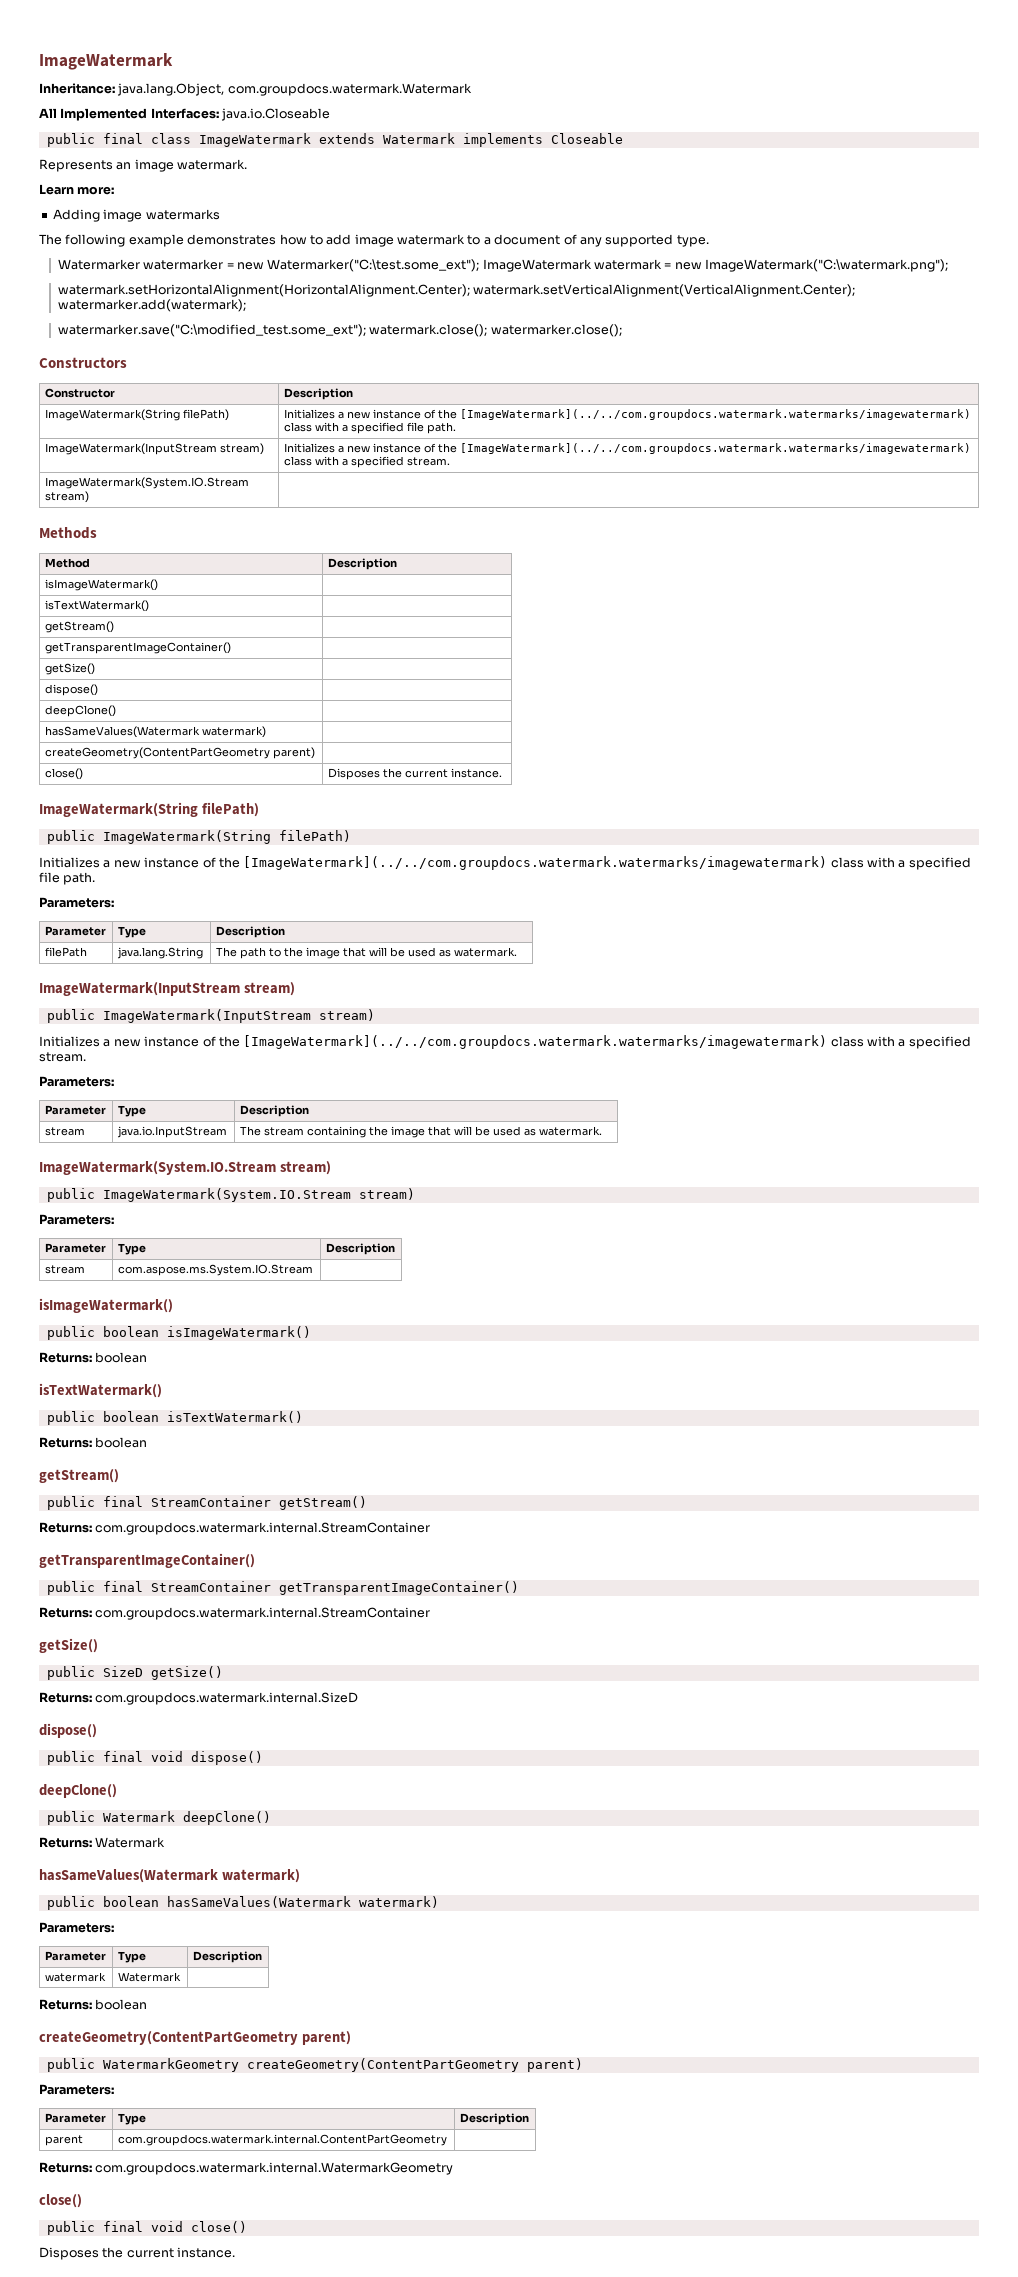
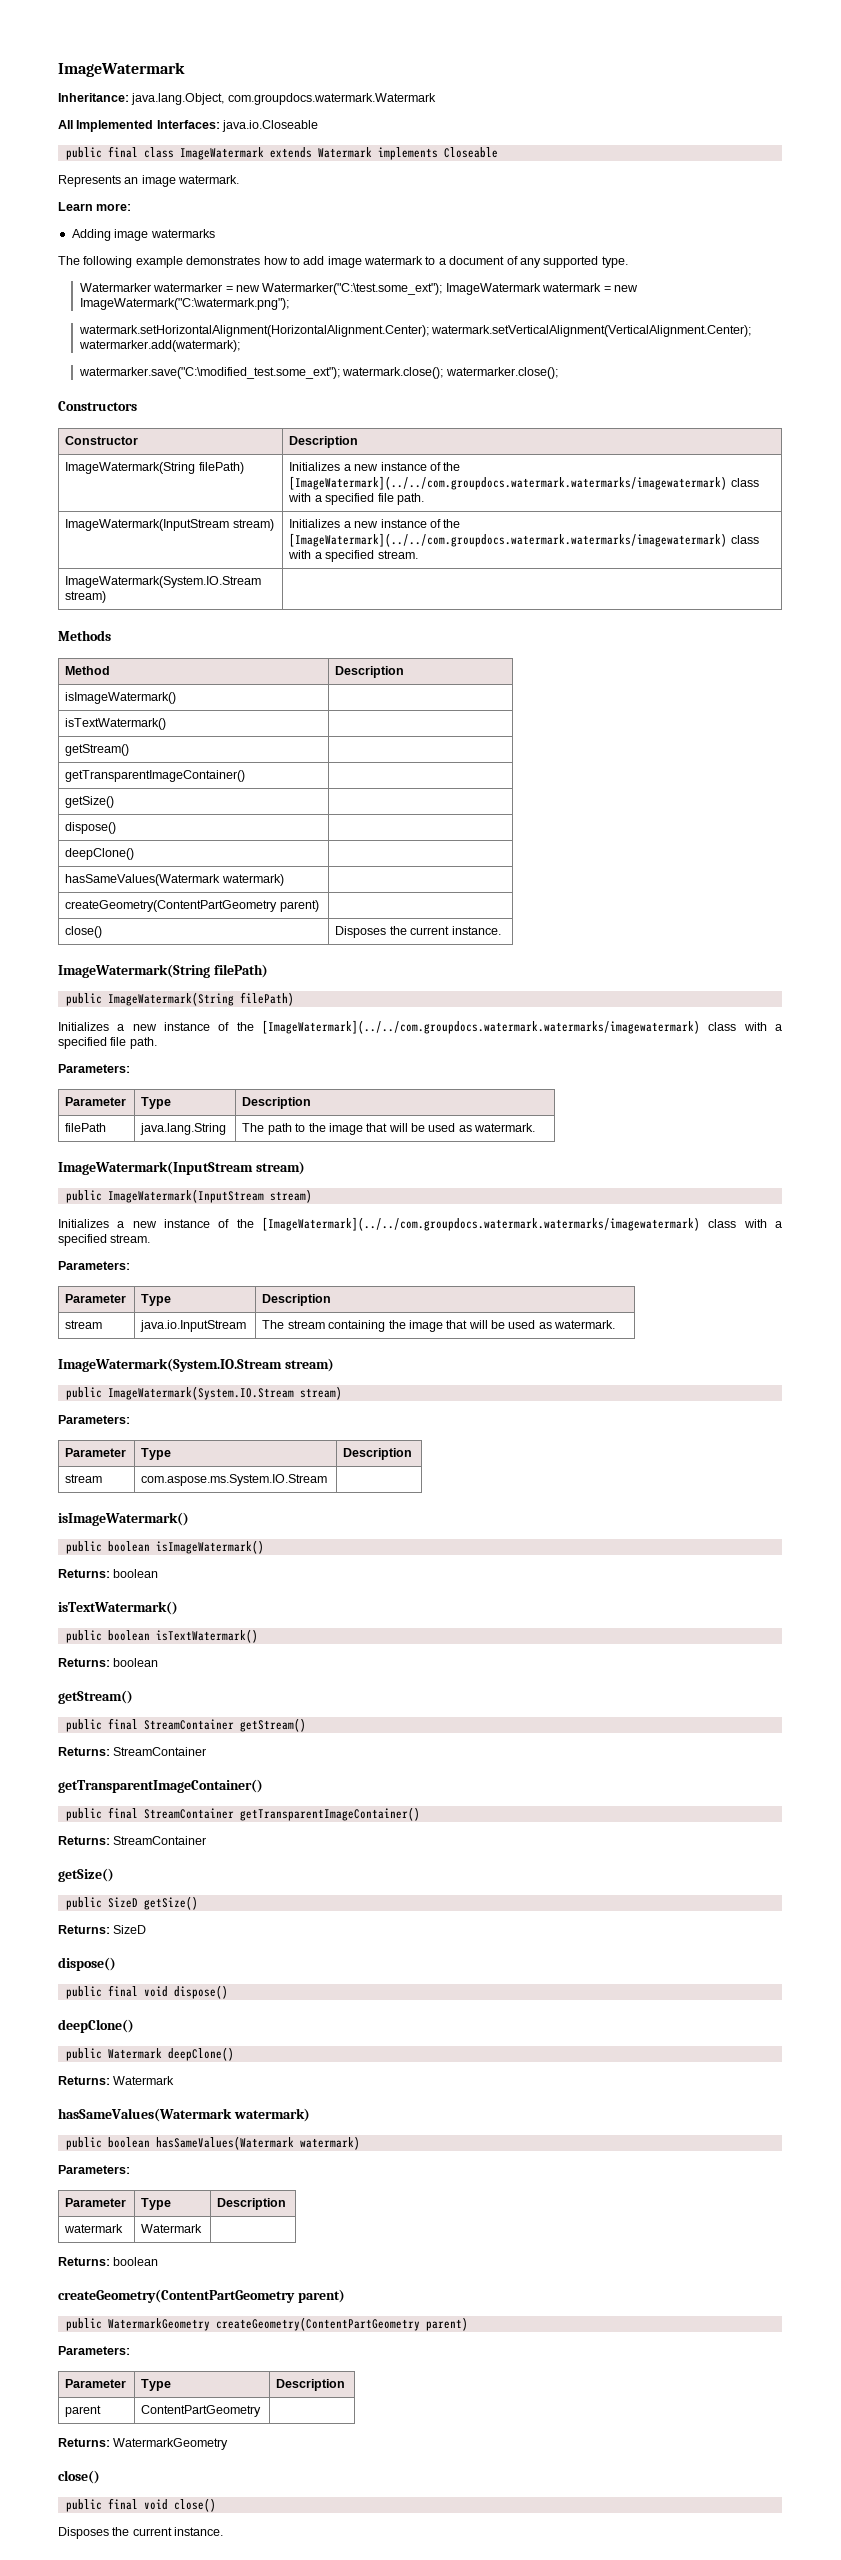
[95,1522,431,1535] com.groupdocs.watermark.internal.StreamContainer -> [113,1747,207,1756] StreamContainer
[95,1607,431,1620] com.groupdocs.watermark.internal.StreamContainer -> [113,1836,207,1845] StreamContainer
[95,1692,359,1705] com.groupdocs.watermark.internal.SizeD -> [113,1925,147,1934] SizeD
[117,2134,447,2146] [39,2162,454,2175] com.groupdocs.watermark.internal.ContentPartGeometry | // Returns: com.groupdocs.watermark.internal.WatermarkGeometry -> [141,2405,262,2417] [58,2438,229,2450] ContentPartGeometry | // Returns: WatermarkGeometry

